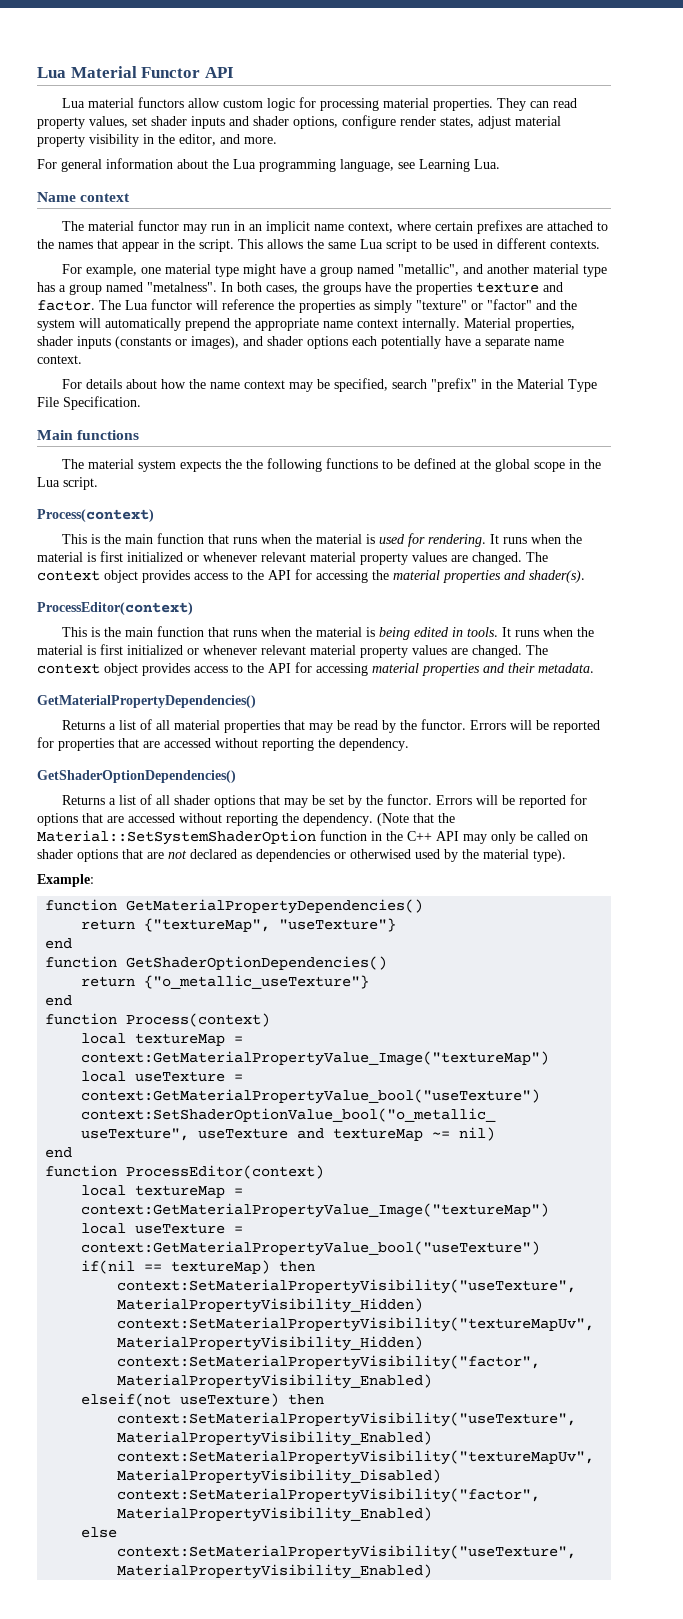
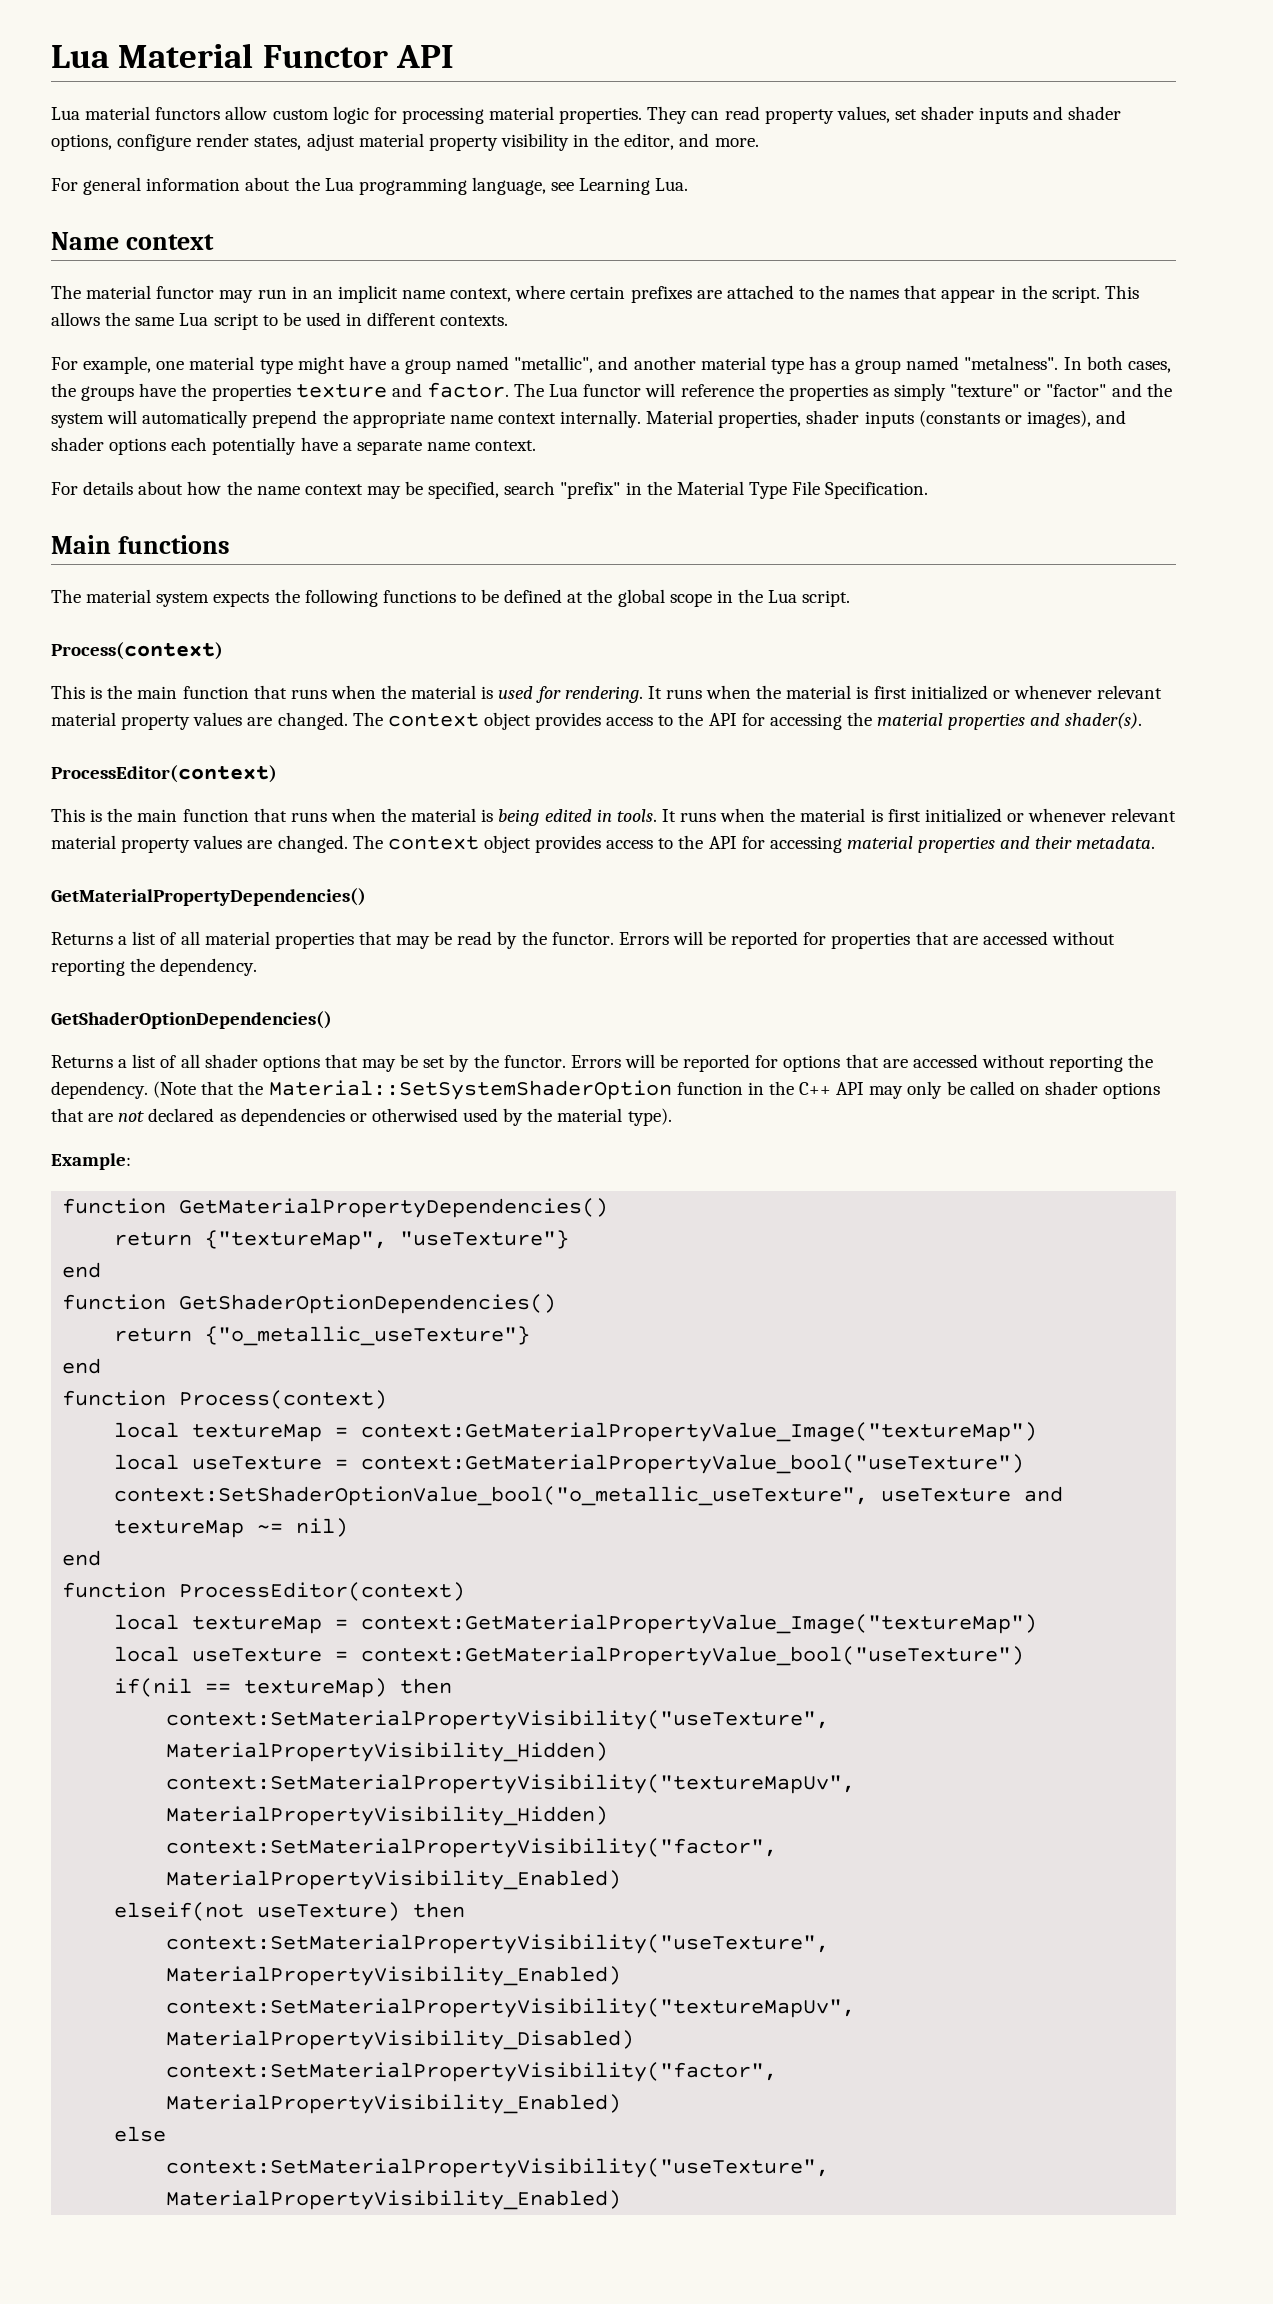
[245,459,263,469] the -> (300, 596) none

